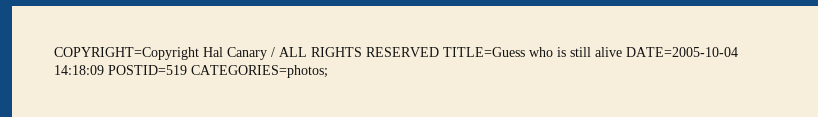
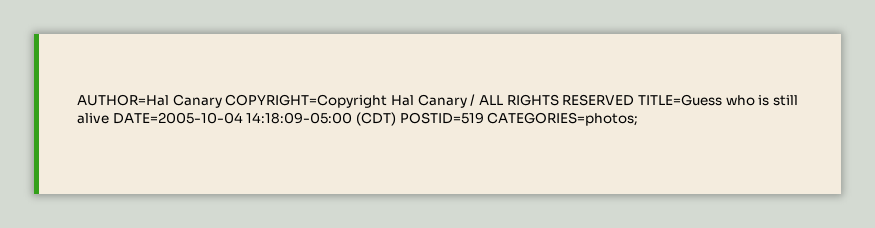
(54, 53) none -> [77,94,222,108] AUTHOR=Hal Canary
[54,65,104,75] 14:18:09 -> [246,112,396,126] 14:18:09-05:00 (CDT)

